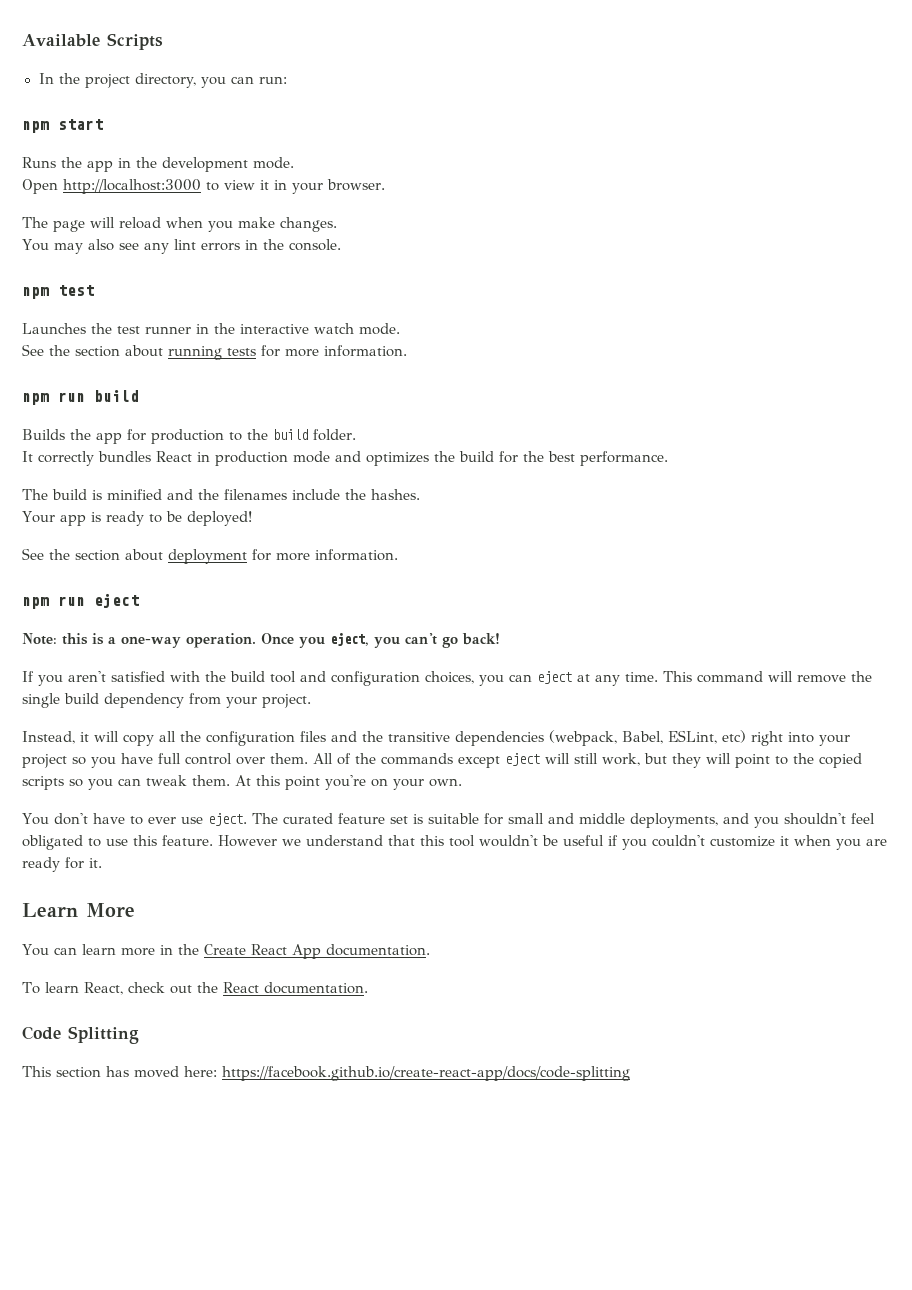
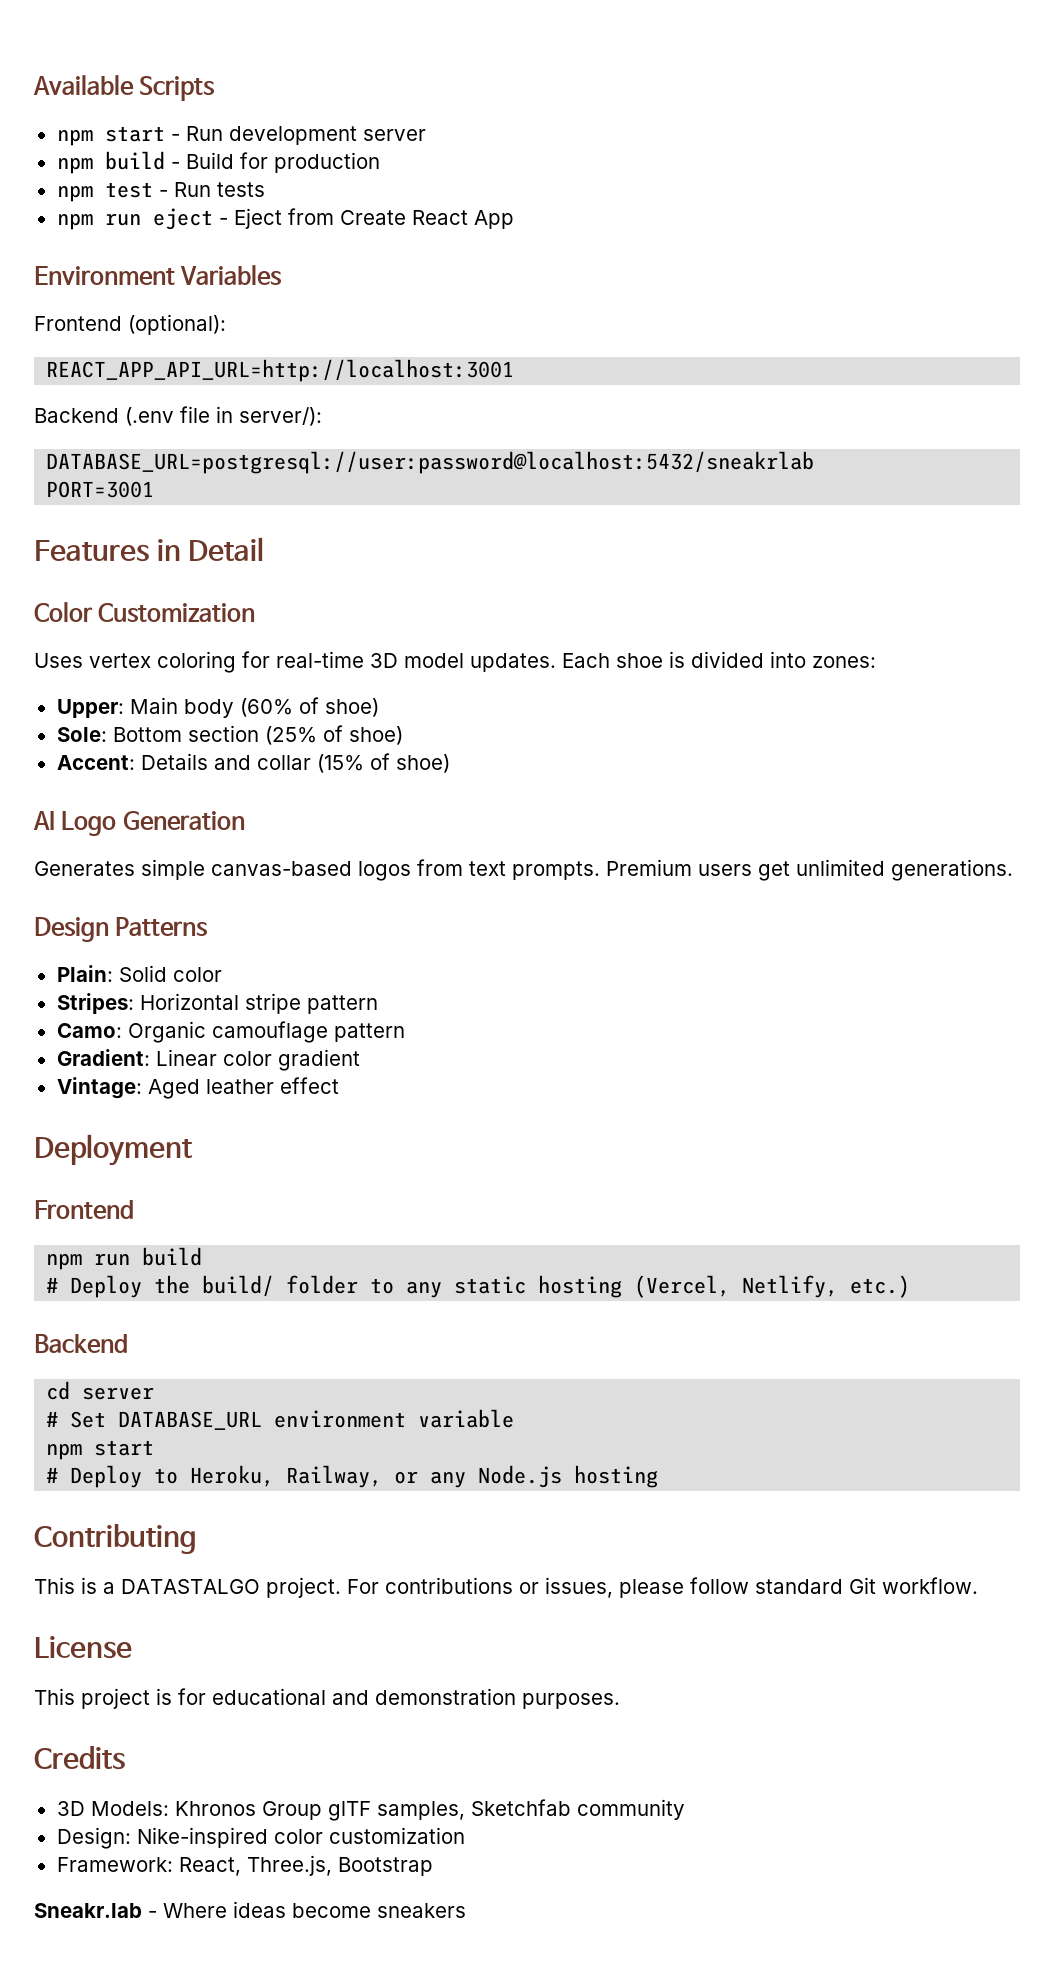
[38,73,288,88] [22,119,103,133] [22,157,294,172] [22,179,385,194] [22,217,337,232] [22,239,341,254] [22,285,94,299] [22,323,400,335] [22,344,407,360] [22,390,139,405] [22,429,356,444] [22,451,668,466] [22,489,420,500] [22,511,252,526] [22,548,398,564] [22,593,139,609] [22,633,500,648] [22,671,872,686] [22,693,311,708] [22,730,850,746] [22,753,862,768] [22,775,462,790] [22,813,875,828] [22,835,887,850] [22,857,102,872] [22,903,135,917] [22,944,430,959] [22,982,368,995] [22,1026,139,1044] [22,1066,630,1081] In the project directory, you can run: // npm start // Runs the app in the development mode. // Open http://localhost:3000 to view it in your browser. // The page will reload when you make changes. // You may also see any lint errors in the console. // npm test // Launches the test runner in the interactive watch mode. // See the section about running tests for more information. // npm run build // Builds the app for production to the build folder. // It correctly bundles React in production mode and optimizes the build for the best performance. // The build is minified and the filenames include the hashes. // Your app is ready to be deployed! // See the section about deployment for more information. // npm run eject // Note: this is a one-way operation. Once you eject, you can't go back! // If you aren't satisfied with the build tool and configuration choices, you can eject at any time. This command will remove the single build dependency from your project. // Instead, it will copy all the configuration files and the transitive dependencies (webpack, Babel, ESLint, etc) right into your project so you have full control over them. All of the commands except eject will still work, but they will point to the copied scripts so you can tweak them. At this point you're on your own. // You don't have to ever use eject. The curated feature set is suitable for small and middle deployments, and you shouldn't feel obligated to use this feature. However we understand that this tool wouldn't be useful if you couldn't customize it when you are ready for it. // Learn More // You can learn more in the Create React App documentation. // To learn React, check out the React documentation. // Code Splitting // This section has moved here: https://facebook.github.io/create-react-app/docs/code-splitting -> [56,126,426,146] [56,151,380,174] [56,182,265,202] [56,208,514,230] [34,265,283,286] [34,314,226,335] [46,359,515,382] [34,406,322,426] [46,451,815,474] [46,481,155,498] [34,537,265,562] [34,602,256,623] [34,651,876,673] [56,697,379,718] [56,725,403,745] [56,753,450,773] [33,811,245,836] [34,859,1013,881] [34,917,209,942] [56,965,222,982] [56,993,378,1014] [56,1021,405,1043] [56,1049,360,1071] [56,1077,339,1099] [34,1134,192,1166] [34,1200,134,1219] [46,1247,203,1270] [46,1275,911,1298] [34,1334,128,1353] [46,1381,155,1400] [46,1409,515,1430] [46,1440,155,1460] [46,1465,659,1488] [34,1524,196,1554] [34,1577,978,1598] [34,1636,132,1659] [34,1688,620,1709] [34,1746,125,1770] [56,1799,685,1821] [56,1827,465,1849] [56,1855,433,1876] [34,1901,466,1918] npm start - Run development server // npm build - Build for production // npm test - Run tests // npm run eject - Eject from Create React App // Environment Variables // Frontend (optional): // REACT_APP_API_URL=http://localhost:3001 // Backend (.env file in server/): // DATABASE_URL=postgresql://user:password@localhost:5432/sneakrlab // PORT=3001 // Features in Detail // Color Customization // Uses vertex coloring for real-time 3D model updates. Each shoe is divided into zones: // Upper: Main body (60% of shoe) // Sole: Bottom section (25% of shoe) // Accent: Details and collar (15% of shoe) // AI Logo Generation // Generates simple canvas-based logos from text prompts. Premium users get unlimited generations. // Design Patterns // Plain: Solid color // Stripes: Horizontal stripe pattern // Camo: Organic camouflage pattern // Gradient: Linear color gradient // Vintage: Aged leather effect // Deployment // Frontend // npm run build // # Deploy the build/ folder to any static hosting (Vercel, Netlify, etc.) // Backend // cd server // # Set DATABASE_URL environment variable // npm start // # Deploy to Heroku, Railway, or any Node.js hosting // Contributing // This is a DATASTALGO project. For contributions or issues, please follow standard Git workflow. // License // This project is for educational and demonstration purposes. // Credits // 3D Models: Khronos Group glTF samples, Sketchfab community // Design: Nike-inspired color customization // Framework: React, Three.js, Bootstrap // Sneakr.lab - Where ideas become sneakers

